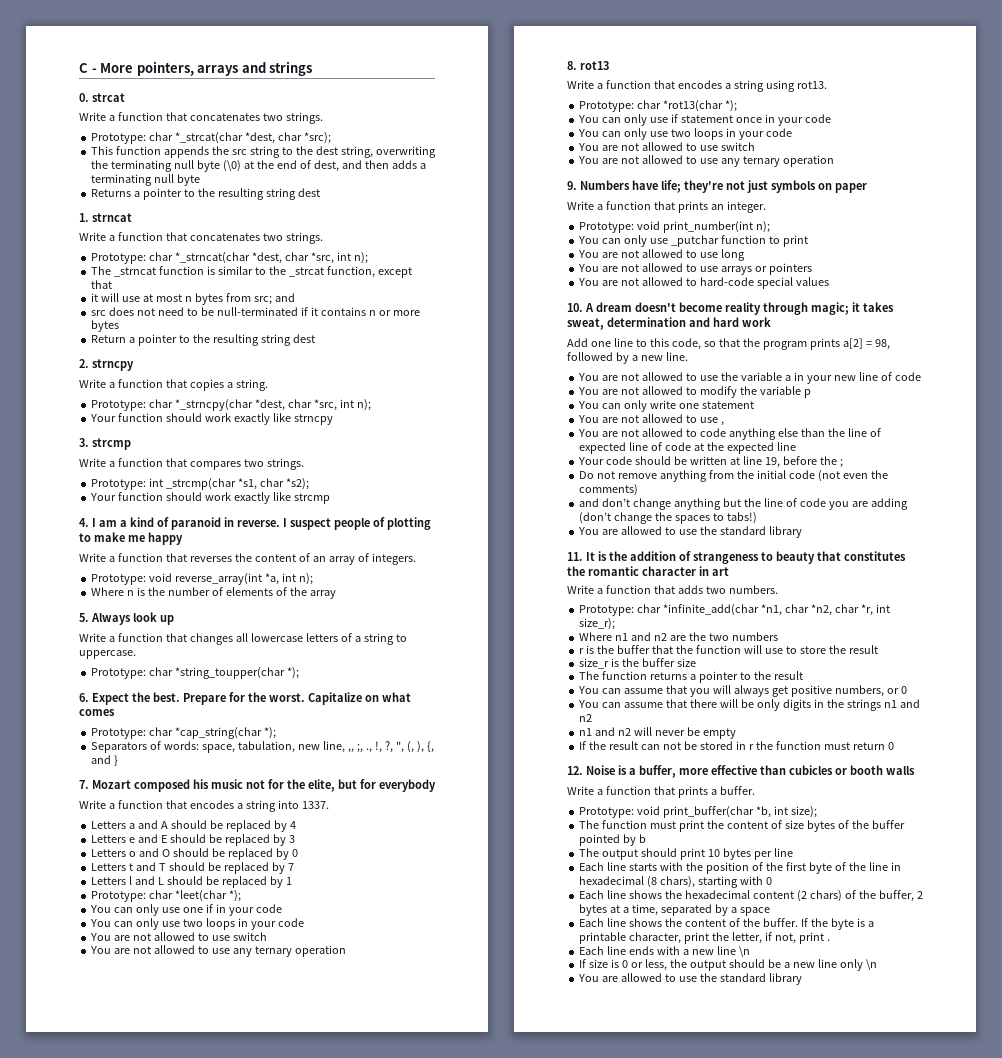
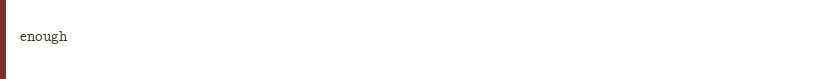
[79,61,313,76] [79,93,125,102] [79,112,323,124] [91,132,331,144] [91,146,436,158] [91,160,426,172] [91,174,201,186] [91,188,320,200] [79,213,132,222] [79,232,323,244] [91,252,368,264] [91,266,412,278] [91,280,113,289] [91,293,295,305] [91,307,420,316] [91,320,120,332] [91,334,315,346] [79,359,134,371] [79,379,268,391] [91,399,371,411] [90,413,333,425] [79,438,131,450] [79,458,304,470] [91,478,309,490] [90,492,330,504] [79,517,431,530] [79,532,183,545] [79,553,416,565] [91,573,313,585] [91,587,336,599] [79,612,174,625] [79,633,407,645] [79,650,136,659] [91,667,300,679] [79,692,411,705] [79,709,115,716] [91,727,277,739] [91,741,434,753] [91,755,119,766] [79,779,436,792] [79,800,329,812] [91,820,296,832] [91,834,295,846] [91,848,298,860] [91,862,294,874] [91,876,292,888] [91,890,242,902] [90,904,282,916] [90,918,304,930] [90,932,267,941] [90,945,346,957] [567,61,609,70] [567,80,827,92] [579,100,738,112] [578,114,831,126] [578,128,792,140] [578,142,755,151] [578,155,834,167] [567,180,867,193] [567,201,766,213] [579,221,771,233] [578,235,808,247] [578,249,745,261] [578,263,812,275] [578,277,829,289] [567,302,894,315] [567,317,771,330] [567,338,890,350] [567,352,688,364] [578,372,921,384] [578,386,811,398] [578,400,754,412] [578,414,724,426] [578,428,881,440] [579,442,796,454] [578,456,843,468] [579,470,888,482] [579,484,639,496] [579,498,908,510] [579,512,757,524] [578,526,802,538] [567,551,906,564] [567,566,729,576] [567,585,778,594] [579,604,890,616] [579,618,616,630] [579,632,778,641] [579,645,878,654] [579,658,696,669] [579,671,803,683] [578,685,907,697] [578,699,920,711] [579,714,593,722] [579,727,736,739] [579,741,894,750] [567,765,915,778] [567,786,755,798] [579,806,817,818] [579,820,905,832] [579,834,647,846] [579,848,793,860] [579,862,901,874] [579,876,772,888] [579,890,923,902] [579,904,770,916] [579,918,874,930] [579,932,830,944] [579,946,750,957] [579,959,877,971] [578,973,802,985] C - More pointers, arrays and strings // 0. strcat // Write a function that concatenates two strings. // Prototype: char *_strcat(char *dest, char *src); // This function appends the src string to the dest string, overwriting the terminating null byte (\0) at the end of dest, and then adds a terminating null byte // Returns a pointer to the resulting string dest // 1. strncat // Write a function that concatenates two strings. // Prototype: char *_strncat(char *dest, char *src, int n); // The _strncat function is similar to the _strcat function, except that // it will use at most n bytes from src; and // src does not need to be null-terminated if it contains n or more bytes // Return a pointer to the resulting string dest // 2. strncpy // Write a function that copies a string. // Prototype: char *_strncpy(char *dest, char *src, int n); // Your function should work exactly like strncpy // 3. strcmp // Write a function that compares two strings. // Prototype: int _strcmp(char *s1, char *s2); // Your function should work exactly like strcmp // 4. I am a kind of paranoid in reverse. I suspect people of plotting to make me happy // Write a function that reverses the content of an array of integers. // Prototype: void reverse_array(int *a, int n); // Where n is the number of elements of the array // 5. Always look up // Write a function that changes all lowercase letters of a string to uppercase. // Prototype: char *string_toupper(char *); // 6. Expect the best. Prepare for the worst. Capitalize on what comes // Prototype: char *cap_string(char *); // Separators of words: space, tabulation, new line, ,, ;, ., !, ?, ", (, ), {, and } // 7. Mozart composed his music not for the elite, but for everybody // Write a function that encodes a string into 1337. // Letters a and A should be replaced by 4 // Letters e and E should be replaced by 3 // Letters o and O should be replaced by 0 // Letters t and T should be replaced by 7 // Letters l and L should be replaced by 1 // Prototype: char *leet(char *); // You can only use one if in your code // You can only use two loops in your code // You are not allowed to use switch // You are not allowed to use any ternary operation // 8. rot13 // Write a function that encodes a string using rot13. // Prototype: char *rot13(char *); // You can only use if statement once in your code // You can only use two loops in your code // You are not allowed to use switch // You are not allowed to use any ternary operation // 9. Numbers have life; they're not just symbols on paper // Write a function that prints an integer. // Prototype: void print_number(int n); // You can only use _putchar function to print // You are not allowed to use long // You are not allowed to use arrays or pointers // You are not allowed to hard-code special values // 10. A dream doesn't become reality through magic; it takes sweat, determination and hard work // Add one line to this code, so that the program prints a[2] = 98, followed by a new line. // You are not allowed to use the variable a in your new line of code // You are not allowed to modify the variable p // You can only write one statement // You are not allowed to use , // You are not allowed to code anything else than the line of expected line of code at the expected line // Your code should be written at line 19, before the ; // Do not remove anything from the initial code (not even the comments) // and don’t change anything but the line of code you are adding (don’t change the spaces to tabs!) // You are allowed to use the standard library // 11. It is the addition of strangeness to beauty that constitutes the romantic character in art // Write a function that adds two numbers. // Prototype: char *infinite_add(char *n1, char *n2, char *r, int size_r); // Where n1 and n2 are the two numbers // r is the buffer that the function will use to store the result // size_r is the buffer size // The function returns a pointer to the result // You can assume that you will always get positive numbers, or 0 // You can assume that there will be only digits in the strings n1 and n2 // n1 and n2 will never be empty // If the result can not be stored in r the function must return 0 // 12. Noise is a buffer, more effective than cubicles or booth walls // Write a function that prints a buffer. // Prototype: void print_buffer(char *b, int size); // The function must print the content of size bytes of the buffer pointed by b // The output should print 10 bytes per line // Each line starts with the position of the first byte of the line in hexadecimal (8 chars), starting with 0 // Each line shows the hexadecimal content (2 chars) of the buffer, 2 bytes at a time, separated by a space // Each line shows the content of the buffer. If the byte is a printable character, print the letter, if not, print . // Each line ends with a new line \n // If size is 0 or less, the output should be a new line only \n // You are allowed to use the standard library -> [20,31,68,44] enough

